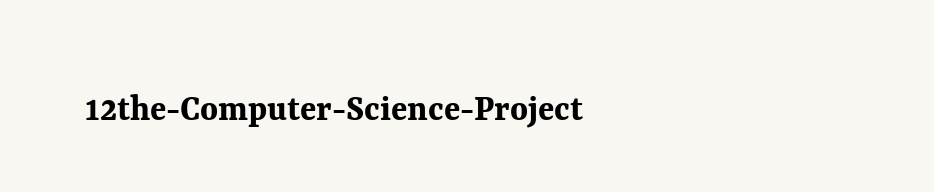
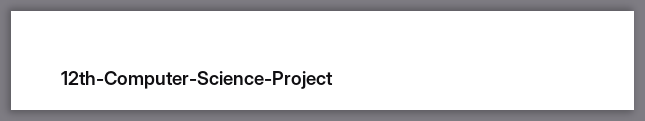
[85,94,583,128] 12the-Computer-Science-Project -> [61,71,333,89] 12th-Computer-Science-Project

